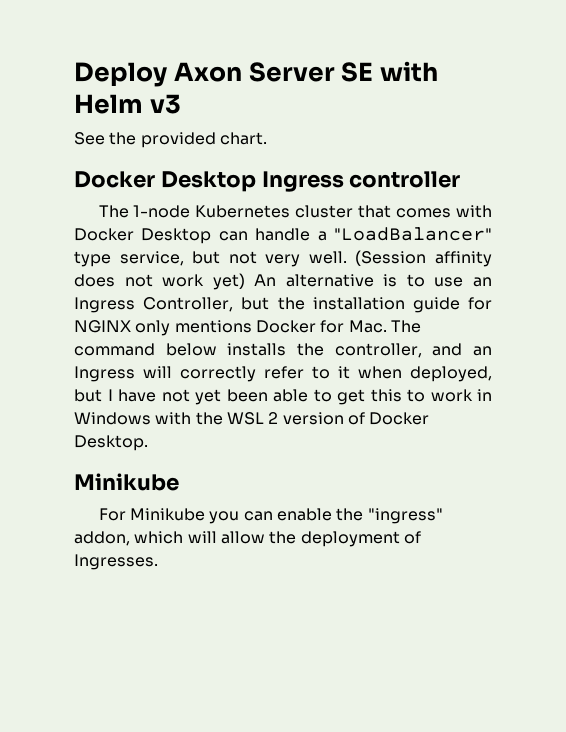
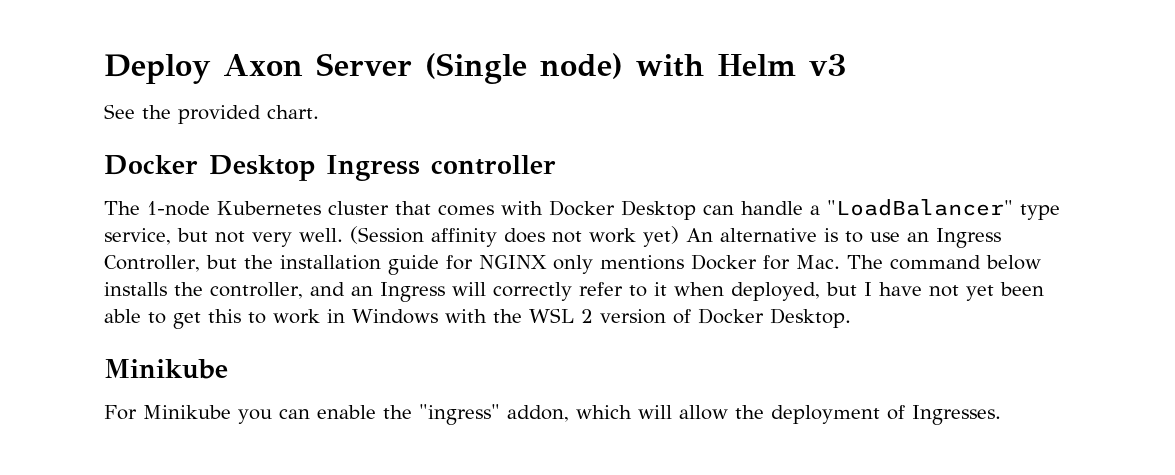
[341,62,374,82] SE -> [424,53,623,84] (Single node)

